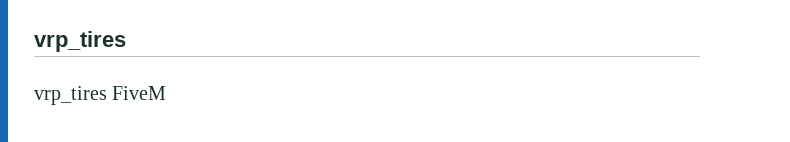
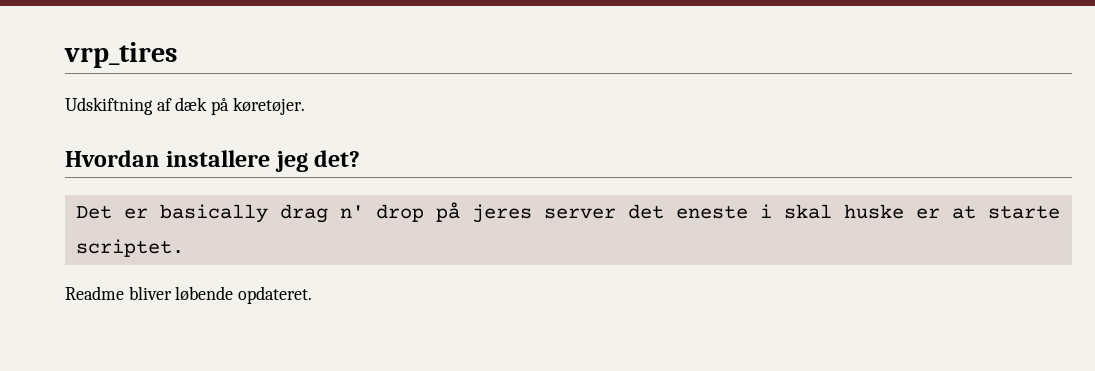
[34,86,167,105] vrp_tires FiveM -> [65,97,305,115] [65,150,361,172] [75,202,1060,223] [75,239,184,257] [65,286,313,304] Udskiftning af dæk på køretøjer. // Hvordan installere jeg det? // Det er basically drag n' drop på jeres server det eneste i skal huske er at starte scriptet. // Readme bliver løbende opdateret.

